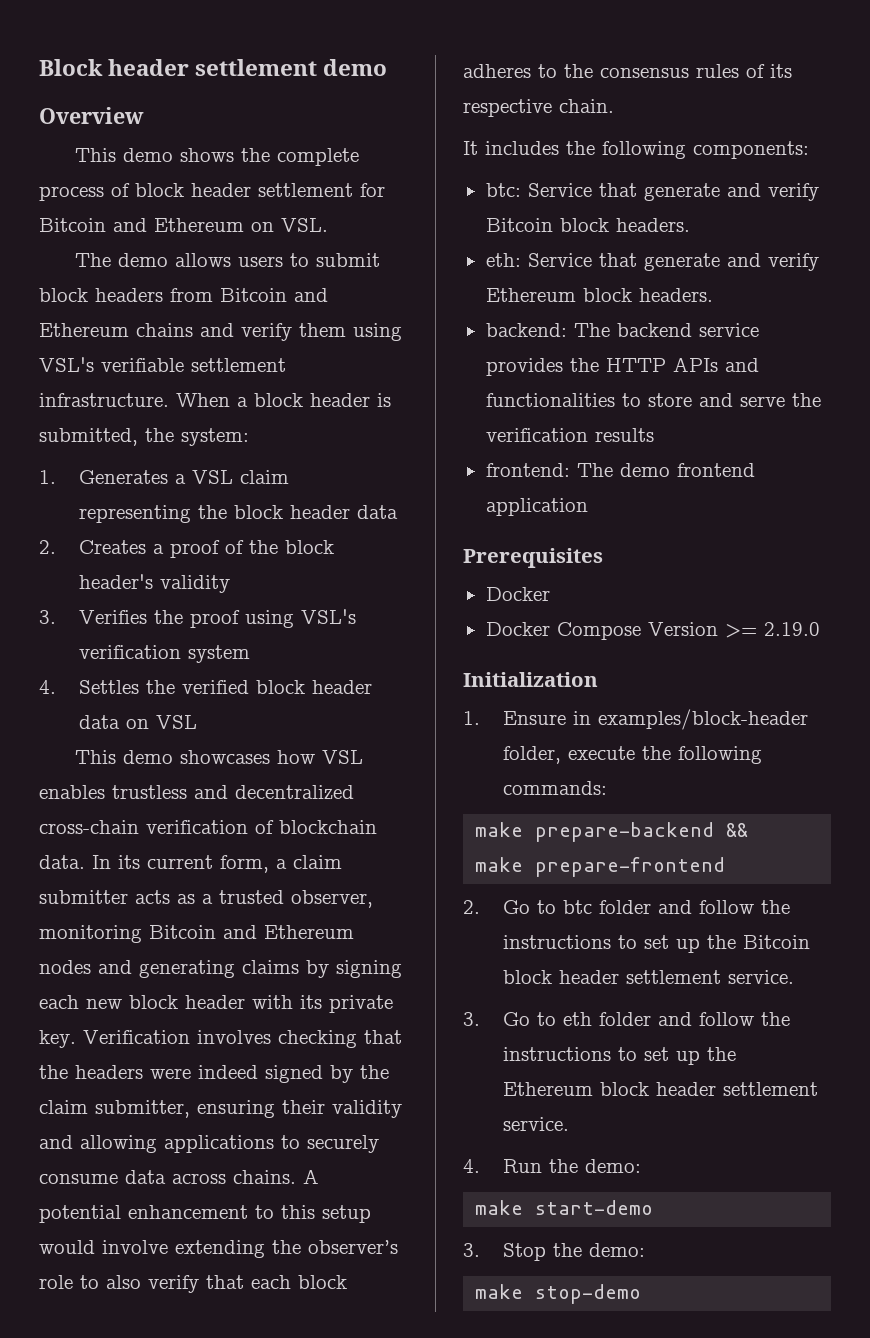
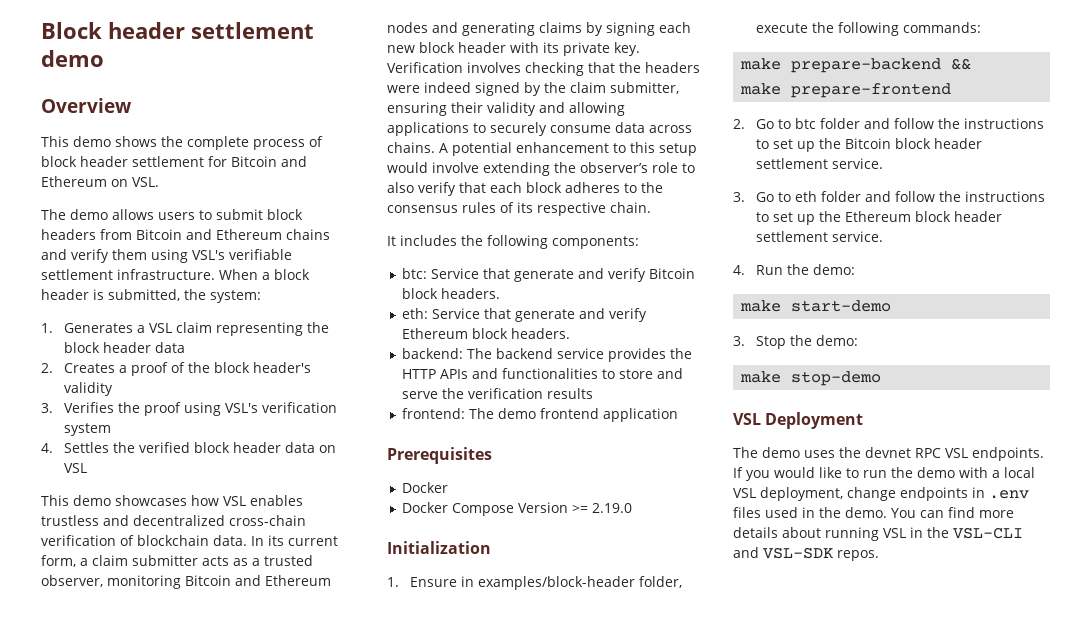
(642, 1294) none -> [733,412,864,429] [733,447,1044,461] [733,467,1035,481] [733,487,1029,501] [733,507,1014,518] [733,527,1023,541] [733,547,879,561] // VSL Deployment // The demo uses the devnet RPC VSL endpoints. If you would like to run the demo with a local VSL deployment, change endpoints in .env files used in the demo. You can find more details about running VSL in the VSL-CLI and VSL-SDK repos.

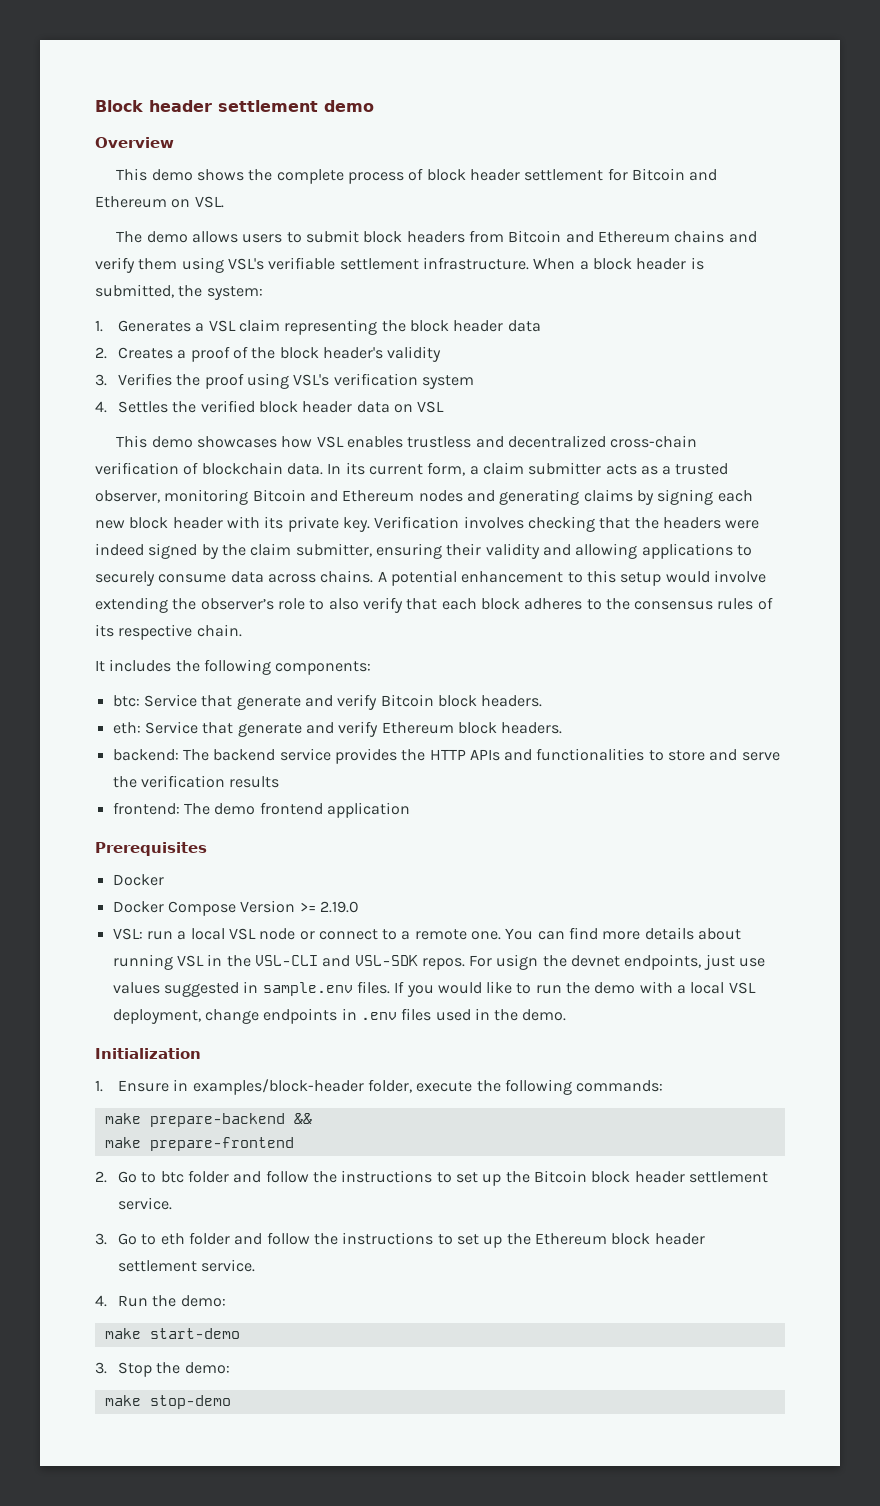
(633, 508) none -> [112,927,742,940] [112,954,766,970] [112,981,756,997] [112,1008,567,1024] // VSL: run a local VSL node or connect to a remote one. You can find more details about running VSL in the VSL-CLI and VSL-SDK repos. For usign the devnet endpoints, just use values suggested in sample.env files. If you would like to run the demo with a local VSL deployment, change endpoints in .env files used in the demo.
[733,412,864,429] [733,447,1044,461] [733,467,1035,481] [733,487,1029,501] [733,507,1014,518] [733,527,1023,541] [733,547,879,561] // VSL Deployment // The demo uses the devnet RPC VSL endpoints. If you would like to run the demo with a local VSL deployment, change endpoints in .env files used in the demo. You can find more details about running VSL in the VSL-CLI and VSL-SDK repos. -> (231, 1402) none

